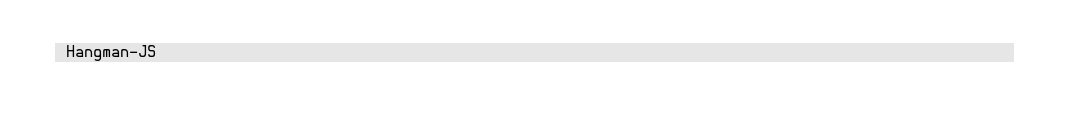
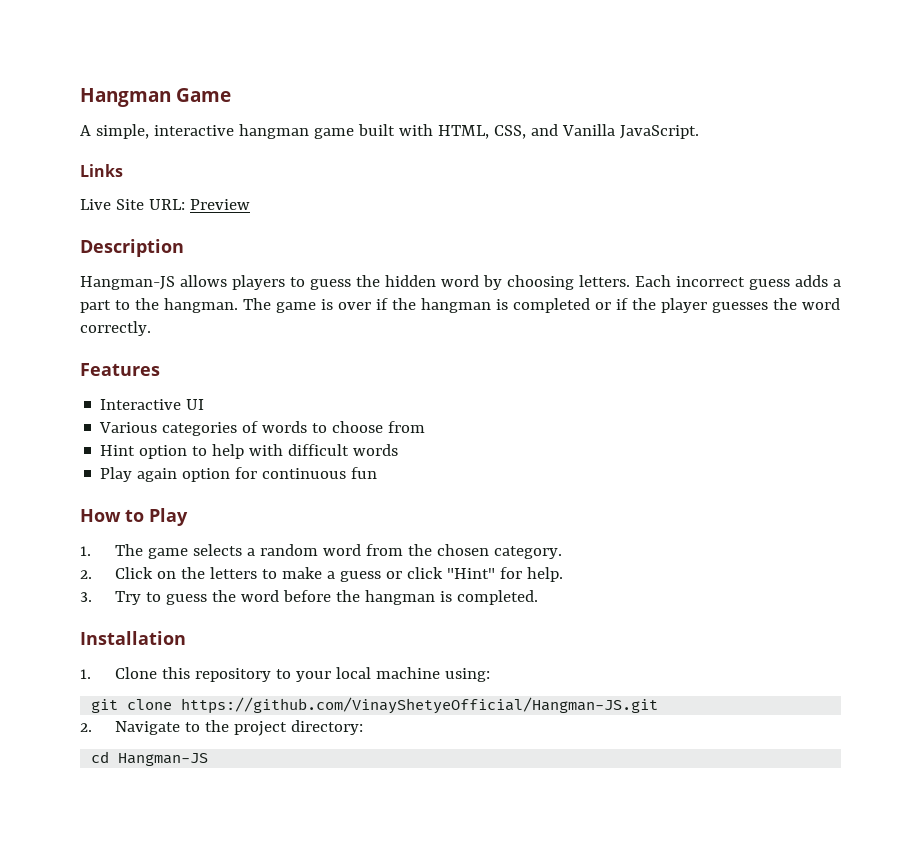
(65, 53) none -> [80,88,231,107] [80,124,699,139] [80,164,123,177] [80,199,250,210] [80,239,184,257] [80,275,841,290] [80,298,840,313] [80,321,151,336] [80,363,160,376] [100,399,205,410] [99,421,426,436] [100,444,399,459] [100,467,378,482] [80,508,188,526] [80,544,563,559] [80,567,563,582] [80,590,539,605] [80,631,186,645] [80,667,491,682] [91,697,659,714] [80,720,364,736] [91,751,110,763] Hangman Game // A simple, interactive hangman game built with HTML, CSS, and Vanilla JavaScript. // Links // Live Site URL: Preview // Description // Hangman-JS allows players to guess the hidden word by choosing letters. Each incorrect guess adds a part to the hangman. The game is over if the hangman is completed or if the player guesses the word correctly. // Features // Interactive UI // Various categories of words to choose from // Hint option to help with difficult words // Play again option for continuous fun // How to Play // 1. The game selects a random word from the chosen category. // 2. Click on the letters to make a guess or click "Hint" for help. // 3. Try to guess the word before the hangman is completed. // Installation // 1. Clone this repository to your local machine using: // git clone https://github.com/VinayShetyeOfficial/Hangman-JS.git // 2. Navigate to the project directory: // cd

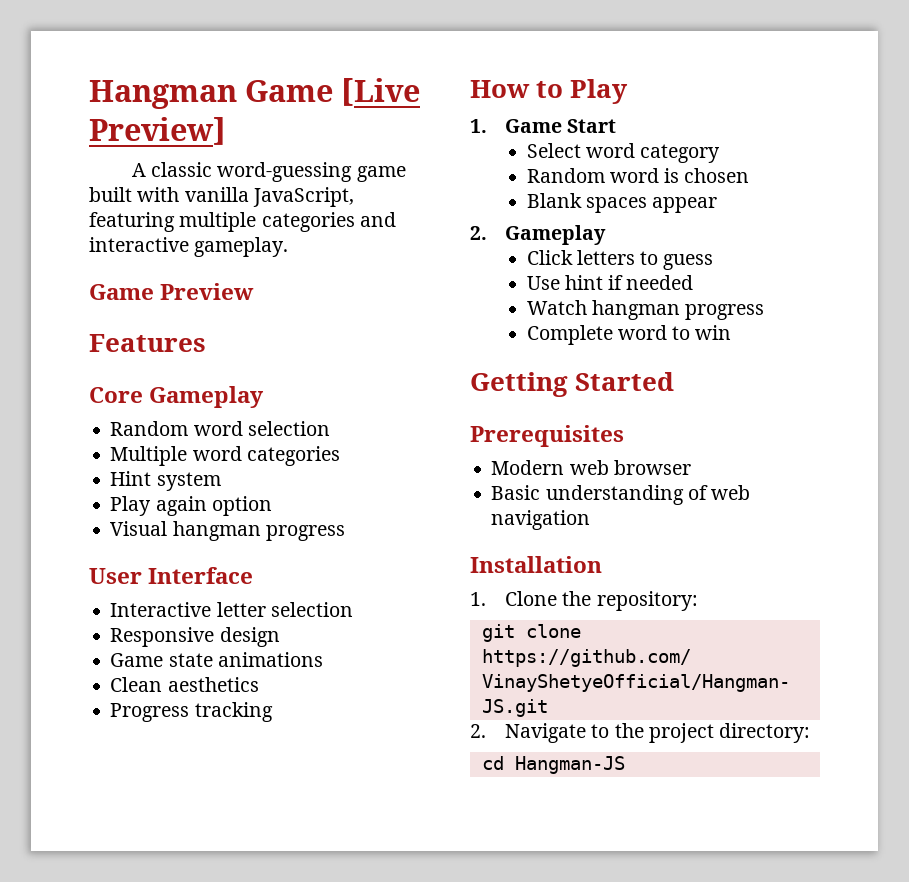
(231, 95) none -> [341,78,421,106] [89,117,226,145] [Live Preview]
[95,124,699,139] [80,164,123,177] [80,199,250,210] [80,239,184,257] [80,275,841,290] [80,298,840,313] [80,321,151,336] [80,363,160,376] [100,399,205,410] [99,421,426,436] [100,444,399,459] [100,467,378,482] [80,508,188,526] [80,544,563,559] [80,567,563,582] [80,590,539,605] [80,631,186,645] [80,667,491,682] simple, interactive hangman game built with HTML, CSS, and Vanilla JavaScript. // Links // Live Site URL: Preview // Description // Hangman-JS allows players to guess the hidden word by choosing letters. Each incorrect guess adds a part to the hangman. The game is over if the hangman is completed or if the player guesses the word correctly. // Features // Interactive UI // Various categories of words to choose from // Hint option to help with difficult words // Play again option for continuous fun // How to Play // 1. The game selects a random word from the chosen category. // 2. Click on the letters to make a guess or click "Hint" for help. // 3. Try to guess the word before the hangman is completed. // Installation // 1. Clone this repository to your local machine using: -> [151,162,406,182] [89,187,354,207] [89,212,396,232] [89,237,289,257] [89,283,255,300] [89,334,206,352] [89,386,265,408] [110,421,330,436] [110,446,340,466] [110,471,221,491] [110,496,272,516] [110,521,345,541] [89,567,254,584] [110,602,353,617] [110,627,280,647] [110,652,323,667] [110,677,259,692] [110,702,273,722] [470,79,629,104] [470,119,617,133] [526,143,721,163] [526,168,750,183] [526,193,718,213] [470,225,607,245] [526,250,714,270] [526,275,694,290] [526,300,765,320] [526,325,732,345] [470,372,675,397] [470,425,624,447] [491,460,691,475] [491,485,751,505] [491,510,591,530] [470,556,602,573] [470,591,698,611] classic word-guessing game built with vanilla JavaScript, featuring multiple categories and interactive gameplay. // Game Preview // Features // Core Gameplay // Random word selection // Multiple word categories // Hint system // Play again option // Visual hangman progress // User Interface // Interactive letter selection // Responsive design // Game state animations // Clean aesthetics // Progress tracking // How to Play // 1. Game Start // Select word category // Random word is chosen // Blank spaces appear // 2. Gameplay // Click letters to guess // Use hint if needed // Watch hangman progress // Complete word to win // Getting Started // Prerequisites // Modern web browser // Basic understanding of web navigation // Installation // 1. Clone the repository:

